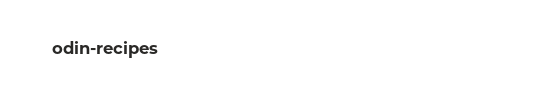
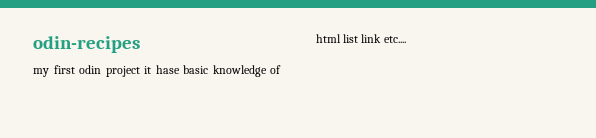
(158, 49) none -> [33,65,281,77] [316,34,406,43] // my first odin project it hase basic knowledge of html list link etc....

